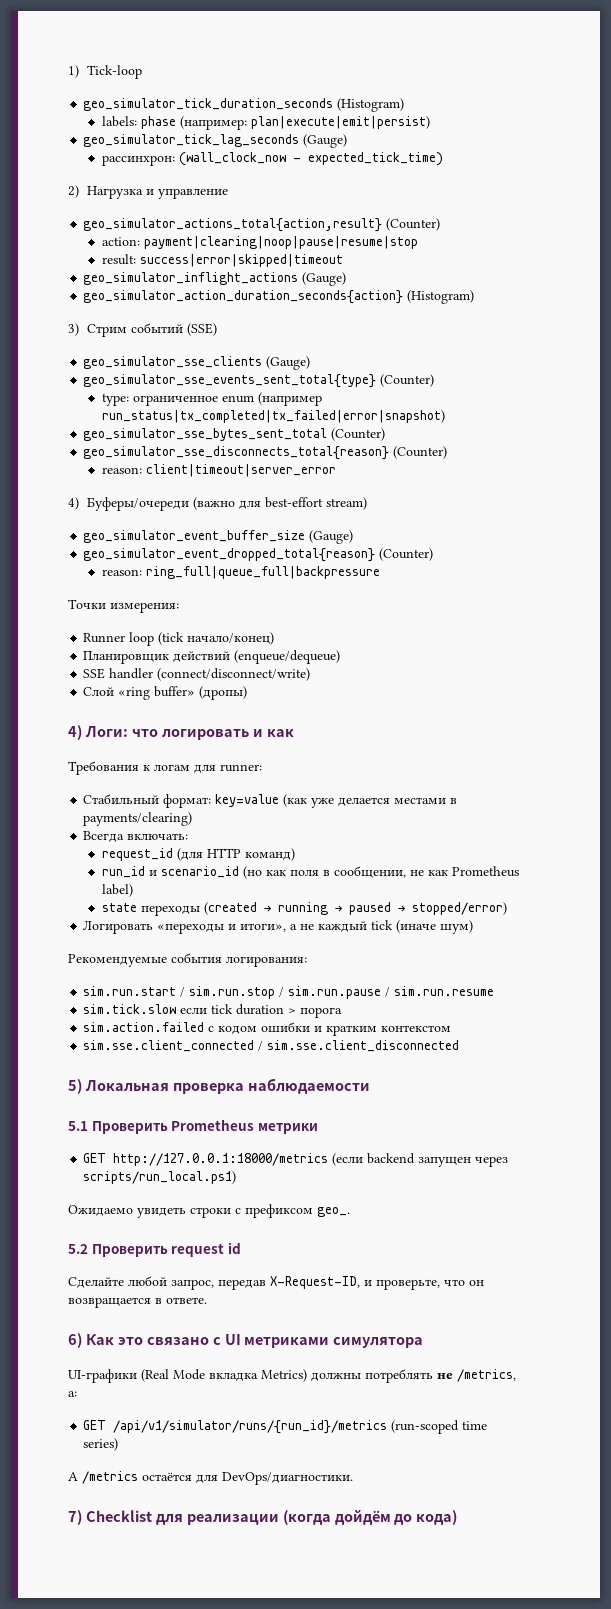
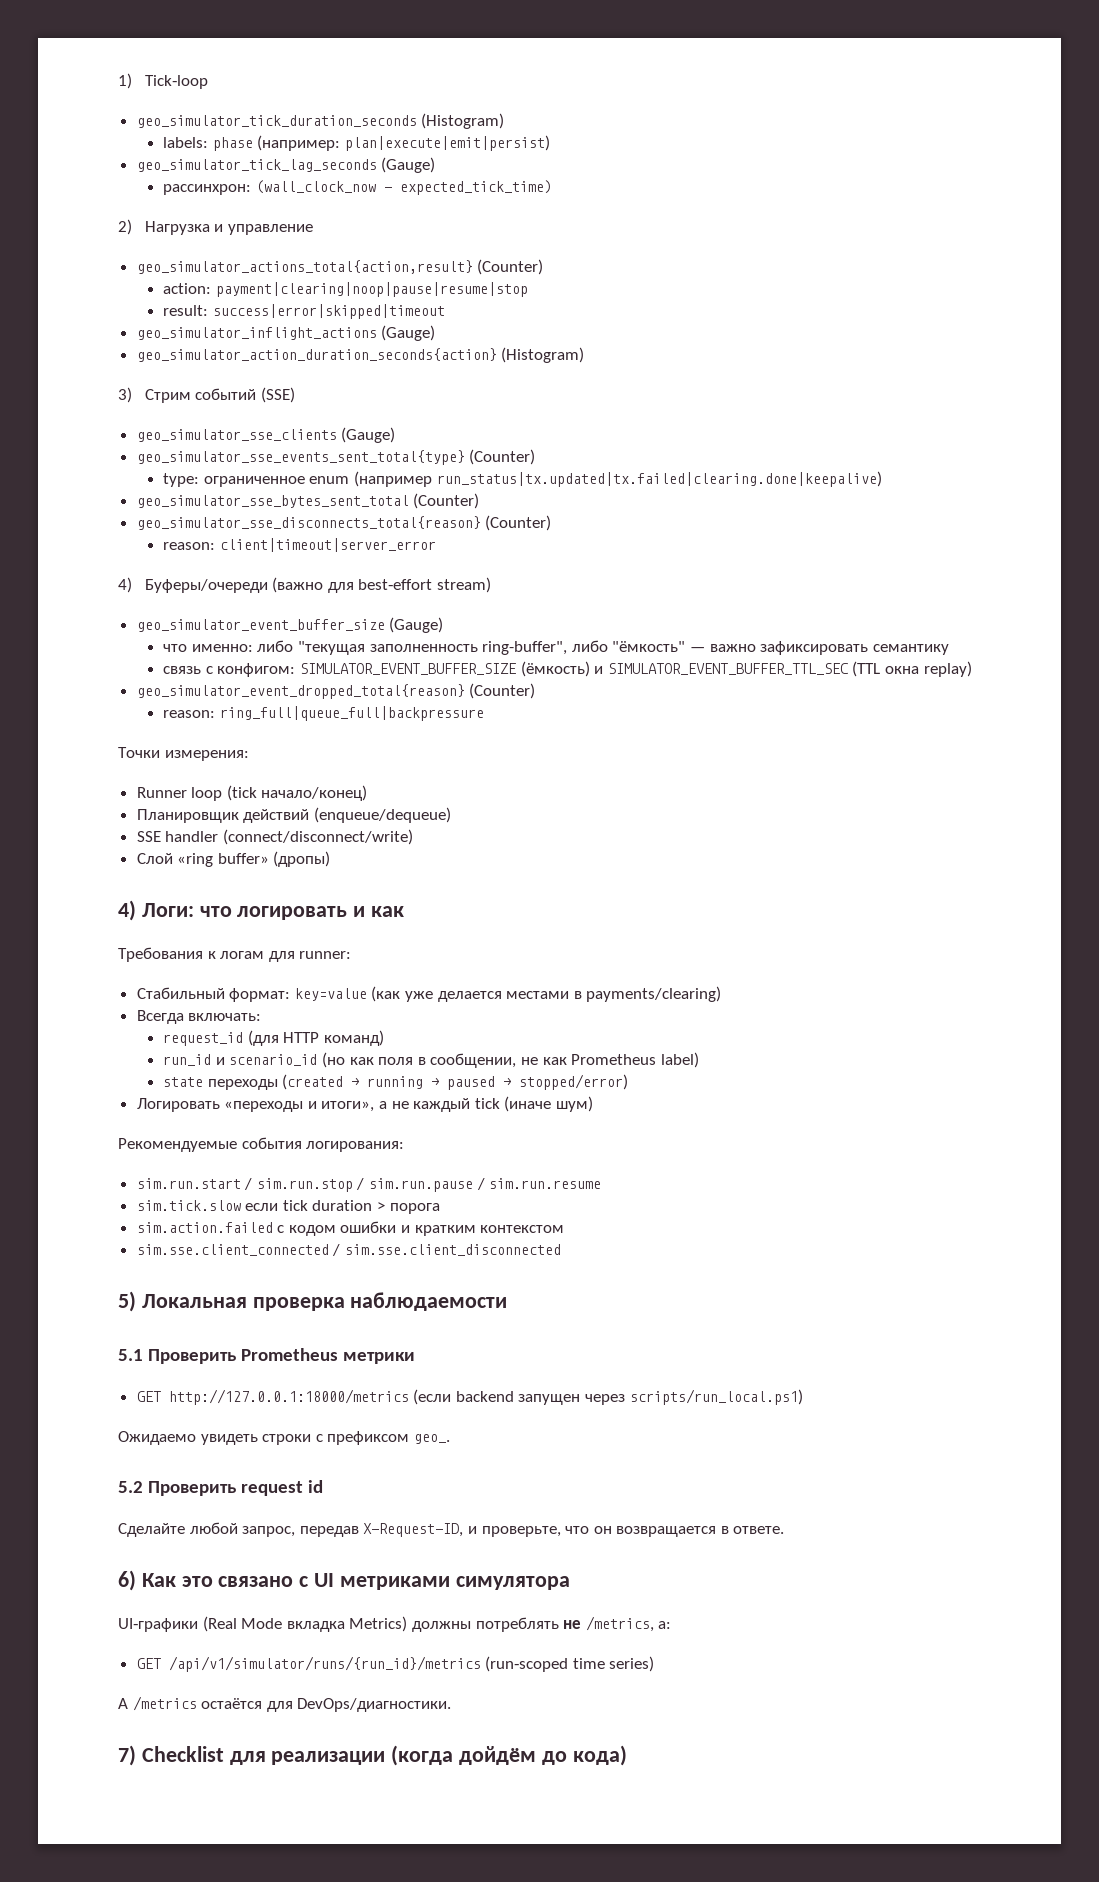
[101,410,445,423] run_status|tx_completed|tx_failed|error|snapshot) -> [436,471,882,487] run_status|tx.updated|tx.failed|clearing.done|keepalive)
(354, 537) none -> [163,640,949,655] [163,661,972,677] // что именно: либо "текущая заполненность ring-buffer", либо "ёмкость" — важно зафиксировать семантику // связь с конфигом: SIMULATOR_EVENT_BUFFER_SIZE (ёмкость) и SIMULATOR_EVENT_BUFFER_TTL_SEC (TTL окна replay)

